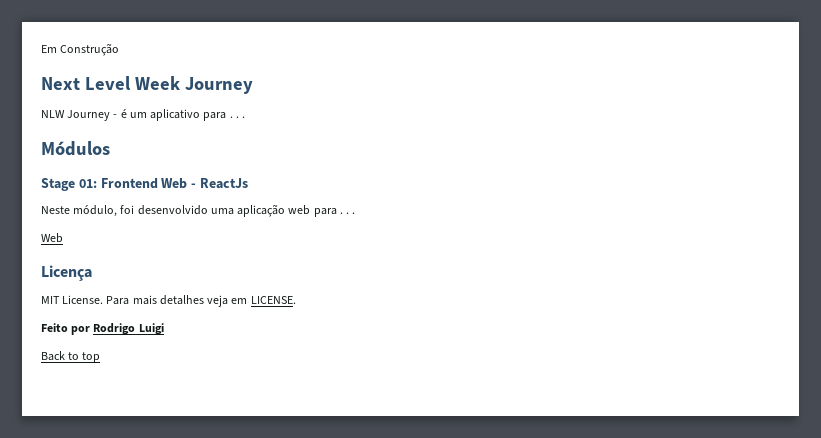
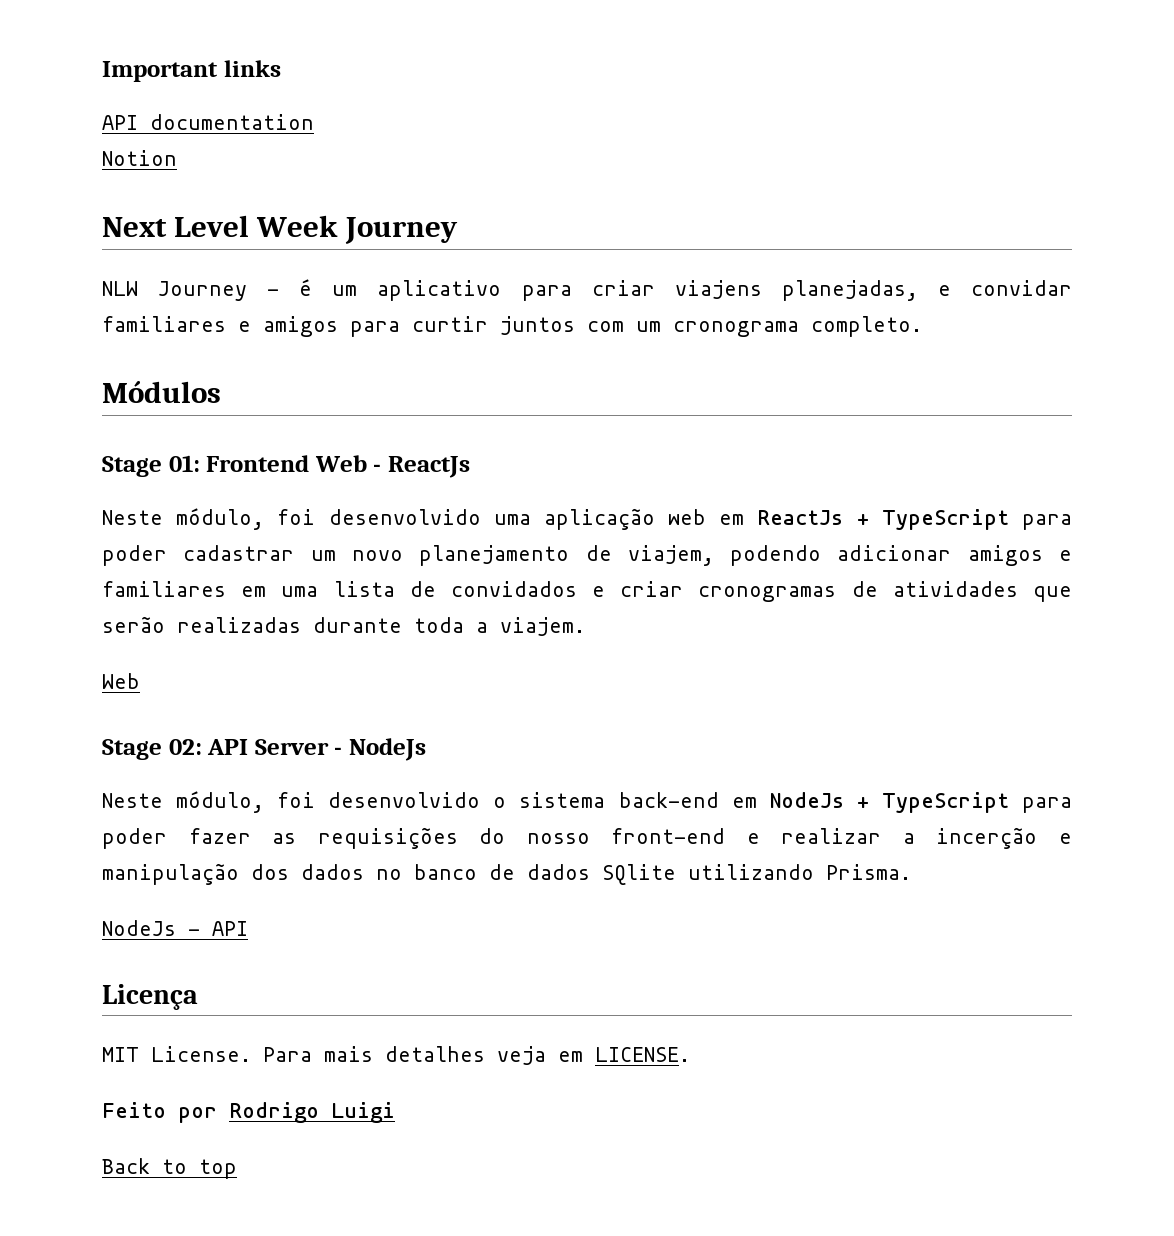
[41,43,120,56] Em Construção -> [102,60,281,82] [102,114,314,130] [102,150,177,166] Important links // API documentation // Notion
[229,116,246,118] . . . -> [591,280,1073,301] [102,316,922,337] criar viajens planejadas, e convidar familiares e amigos para curtir juntos com um cronograma completo.
[313,208,356,217] [41,233,63,243] para . . . // Web -> [719,509,1072,530] [102,545,1072,566] [102,581,1072,602] [102,616,585,636] [102,673,140,689] [102,738,427,761] [102,791,1072,813] [102,827,1072,849] [102,863,911,885] [102,920,248,936] em ReactJs + TypeScript para poder cadastrar um novo planejamento de viajem, podendo adicionar amigos e familiares em uma lista de convidados e criar cronogramas de atividades que serão realizadas durante toda a viajem. // Web // Stage 02: API Server - NodeJs // Neste módulo, foi desenvolvido o sistema back-end em NodeJs + TypeScript para poder fazer as requisições do nosso front-end e realizar a incerção e manipulação dos dados no banco de dados SQlite utilizando Prisma. // NodeJs - API

